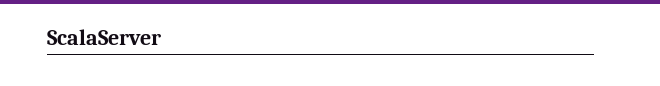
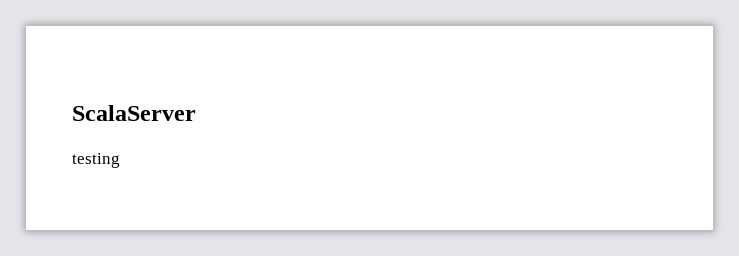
(161, 37) none -> [72,153,120,168] // testing

